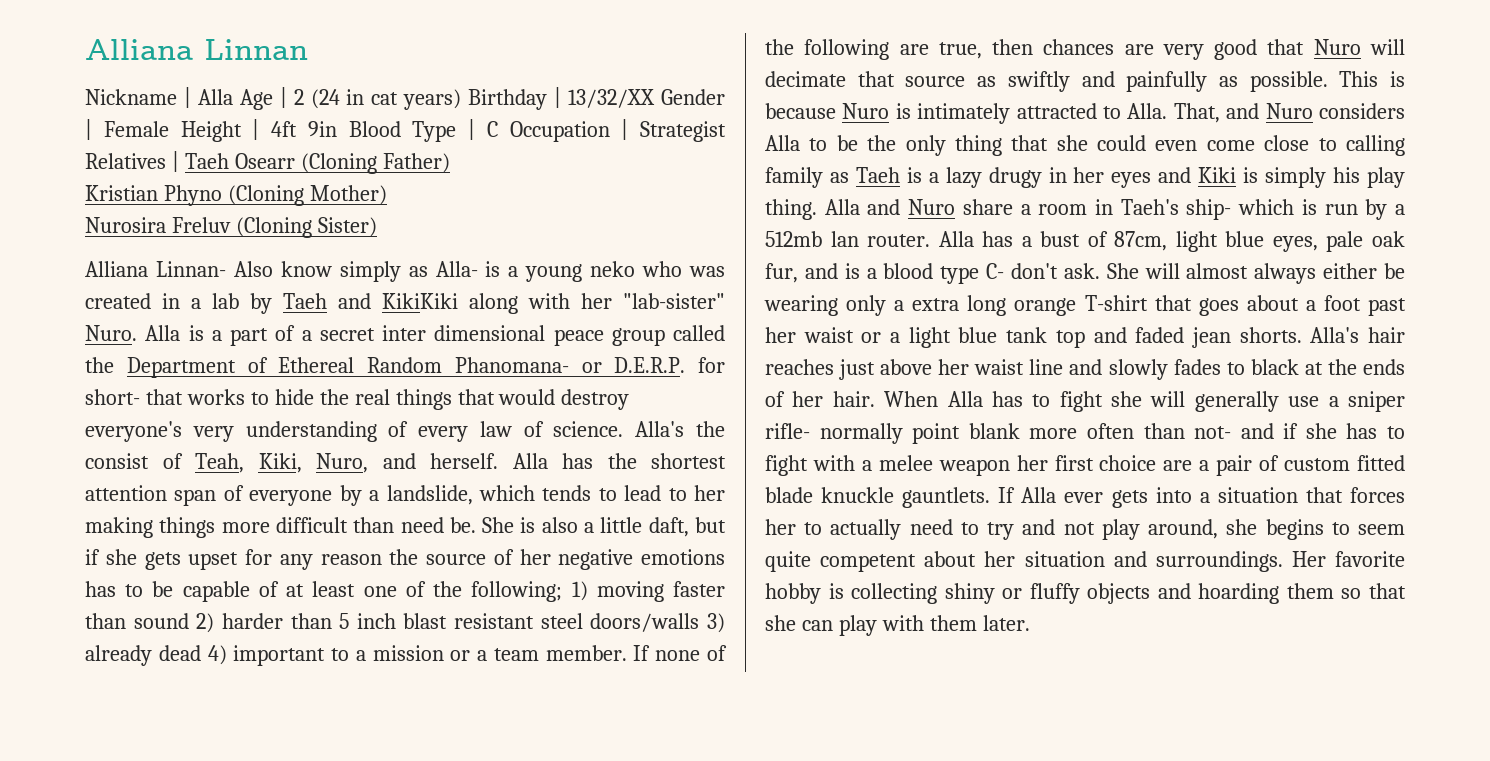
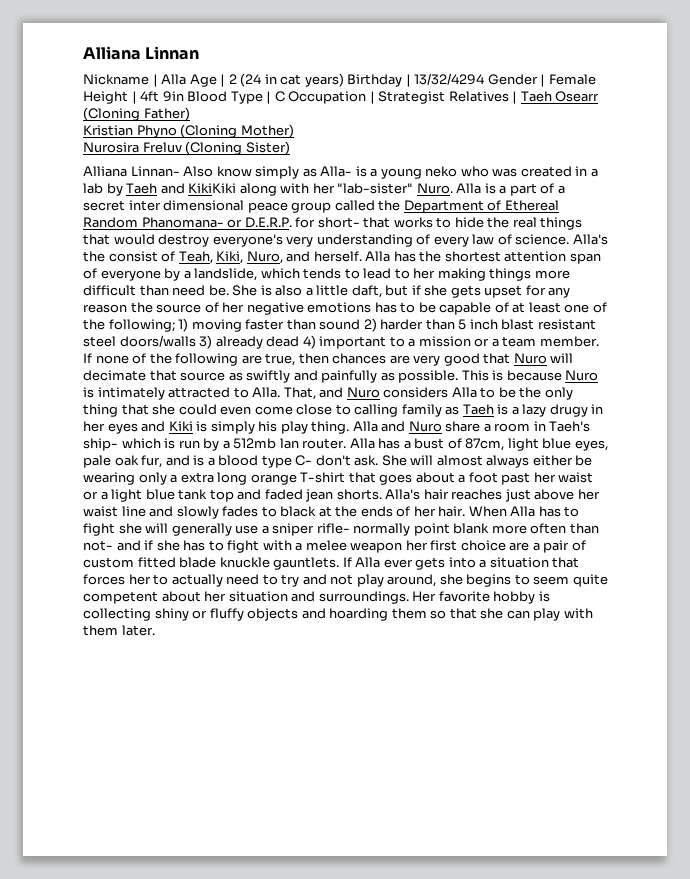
[568,89,656,108] 13/32/XX -> [414,73,485,85] 13/32/4294

